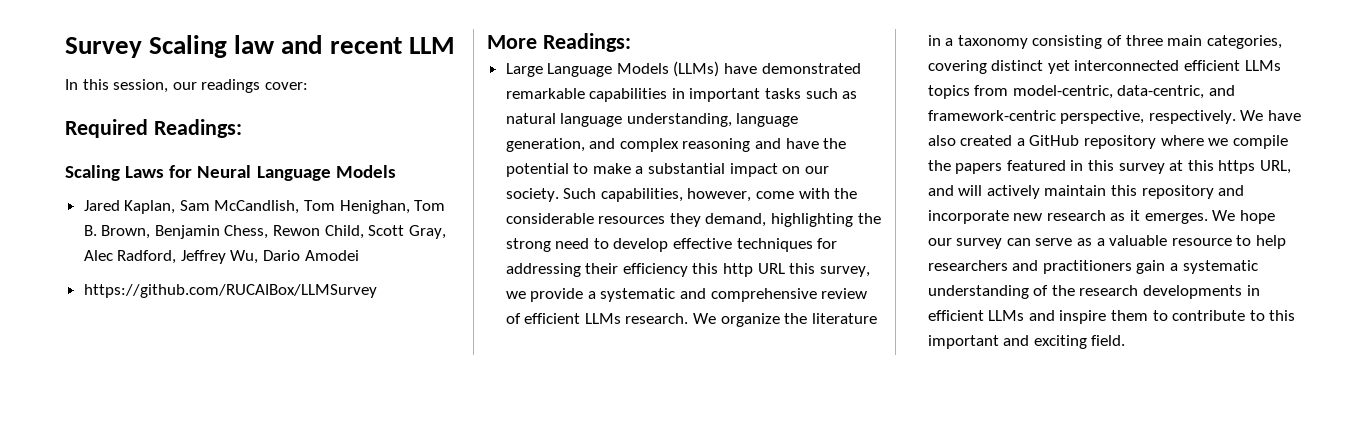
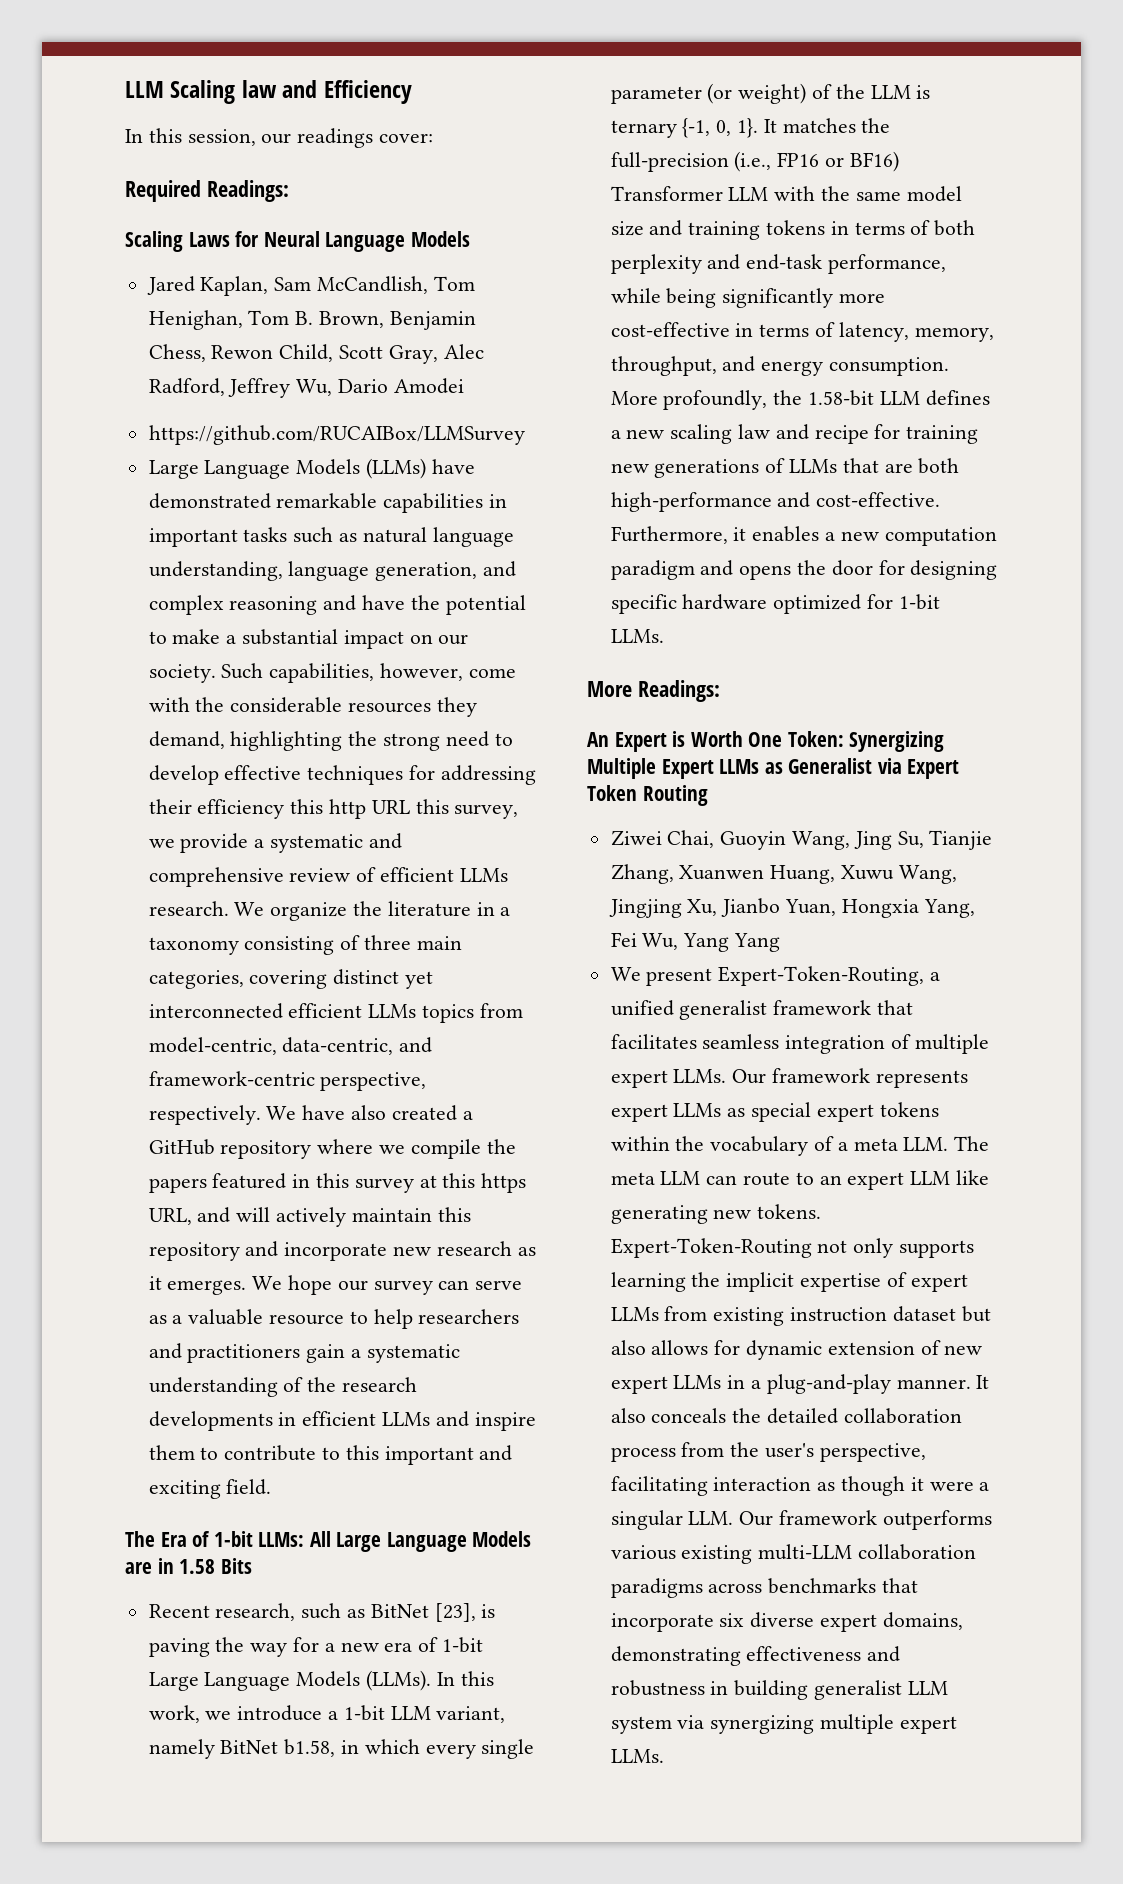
[65,37,142,58] Survey -> [125,81,164,98] LLM
[329,37,455,54] recent LLM -> [323,80,412,104] Efficiency
[487,33,631,52] // More Readings: -> (525, 435) none
(1126, 340) none -> [125,1531,532,1552] [125,1558,252,1574] [148,1603,496,1622] [148,1637,484,1657] [148,1670,494,1691] [148,1705,506,1723] [148,1739,535,1759] [610,83,931,104] [610,118,891,138] [610,151,899,172] [610,186,962,202] [610,220,976,240] [610,254,947,274] [610,288,886,308] [610,322,994,342] [610,356,950,376] [610,390,990,410] [610,424,979,444] [610,458,960,478] [610,492,941,512] [610,526,997,546] [610,560,998,580] [610,594,940,614] [610,629,664,643] [587,680,720,702] [587,731,945,752] [587,758,960,779] [587,785,708,806] [610,830,993,850] [610,864,957,884] [608,898,975,918] [610,932,781,952] [610,966,941,986] [610,1000,914,1020] [610,1034,989,1054] [610,1068,968,1088] [610,1102,939,1122] [610,1136,990,1156] [610,1170,990,1190] [610,1204,822,1224] [610,1238,975,1258] [610,1272,968,1292] [610,1306,991,1326] [610,1340,983,1360] [610,1374,990,1394] [610,1408,962,1424] [610,1442,926,1462] [610,1476,990,1496] [610,1510,992,1530] [610,1544,977,1564] [610,1578,919,1598] [610,1612,963,1632] [610,1646,901,1666] [610,1680,948,1700] [610,1714,957,1734] [610,1749,664,1763] // The Era of 1-bit LLMs: All Large Language Models are in 1.58 Bits // Recent research, such as BitNet [23], is paving the way for a new era of 1-bit Large Language Models (LLMs). In this work, we introduce a 1-bit LLM variant, namely BitNet b1.58, in which every single parameter (or weight) of the LLM is ternary {-1, 0, 1}. It matches the full-precision (i.e., FP16 or BF16) Transformer LLM with the same model size and training tokens in terms of both perplexity and end-task performance, while being significantly more cost-effective in terms of latency, memory, throughput, and energy consumption. More profoundly, the 1.58-bit LLM defines a new scaling law and recipe for training new generations of LLMs that are both high-performance and cost-effective. Furthermore, it enables a new computation paradigm and opens the door for designing specific hardware optimized for 1-bit LLMs. // More Readings: // An Expert is Worth One Token: Synergizing Multiple Expert LLMs as Generalist via Expert Token Routing // Ziwei Chai, Guoyin Wang, Jing Su, Tianjie Zhang, Xuanwen Huang, Xuwu Wang, Jingjing Xu, Jianbo Yuan, Hongxia Yang, Fei Wu, Yang Yang // We present Expert-Token-Routing, a unified generalist framework that facilitates seamless integration of multiple expert LLMs. Our framework represents expert LLMs as special expert tokens within the vocabulary of a meta LLM. The meta LLM can route to an expert LLM like generating new tokens. Expert-Token-Routing not only supports learning the implicit expertise of expert LLMs from existing instruction dataset but also allows for dynamic extension of new expert LLMs in a plug-and-play manner. It also conceals the detailed collaboration process from the user's perspective, facilitating interaction as though it were a singular LLM. Our framework outperforms various existing multi-LLM collaboration paradigms across benchmarks that incorporate six diverse expert domains, demonstrating effectiveness and robustness in building generalist LLM system via synergizing multiple expert LLMs.

